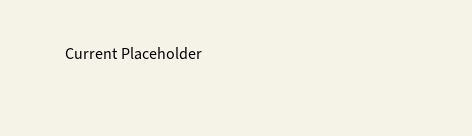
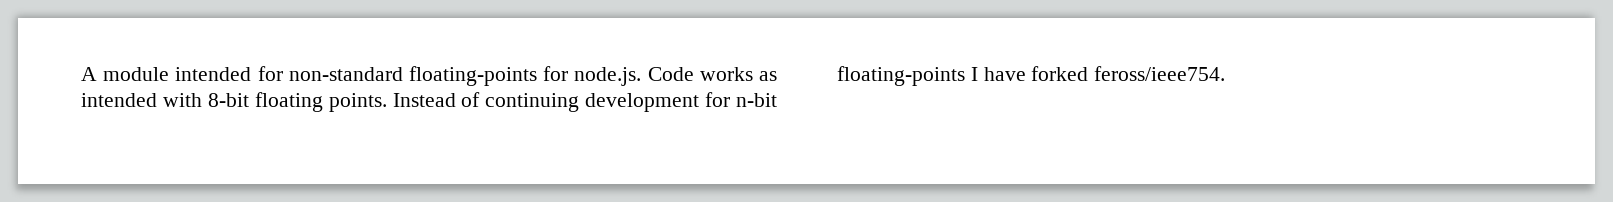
[65,47,203,60] Current Placeholder -> [81,66,777,86] [81,92,777,112] [837,66,1226,86] A module intended for non-standard floating-points for node.js. Code works as intended with 8-bit floating points. Instead of continuing development for n-bit floating-points I have forked feross/ieee754.

